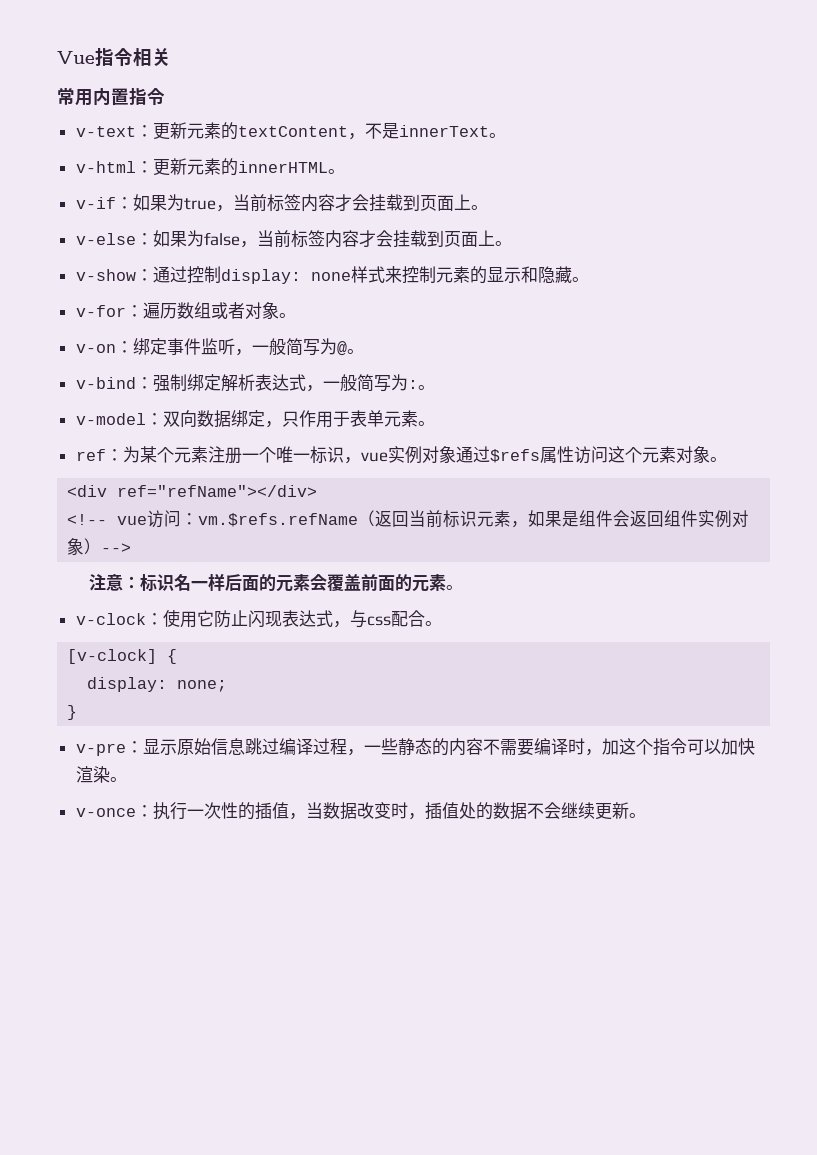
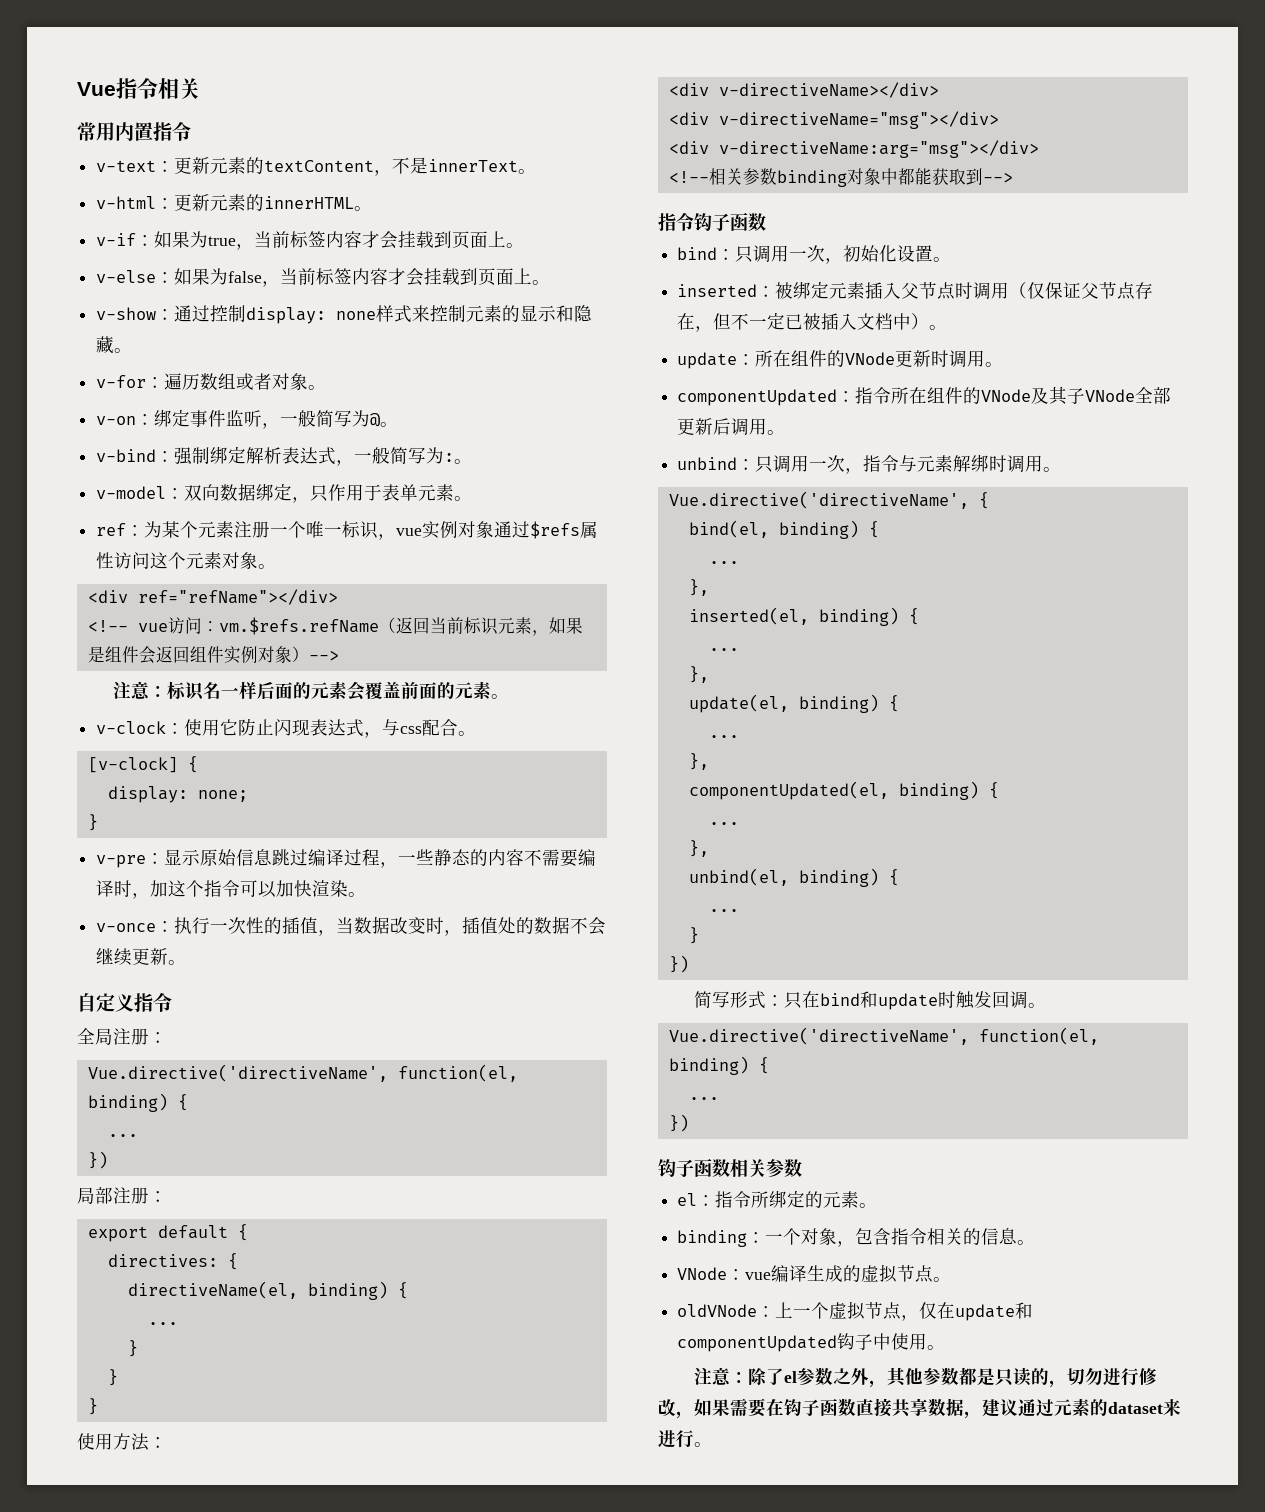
(646, 815) none -> [77,993,172,1012] [77,1028,167,1045] [87,1064,518,1082] [87,1093,188,1112] [107,1134,138,1137] [87,1151,108,1169] [77,1187,167,1204] [87,1224,248,1242] [107,1253,238,1270] [127,1281,408,1300] [147,1322,178,1325] [127,1340,138,1357] [107,1369,118,1386] [87,1398,98,1415] [77,1433,167,1451] [668,82,939,98] [668,111,999,129] [668,140,1039,158] [668,168,1013,187] [658,212,766,231] [677,245,952,264] [677,281,1154,300] [677,312,948,332] [677,350,1004,369] [677,386,1172,406] [677,418,786,436] [677,454,1062,474] [668,491,989,509] [688,520,879,539] [708,561,739,564] [688,579,709,596] [688,607,919,626] [708,648,739,651] [688,666,709,683] [688,694,899,713] [708,735,739,738] [688,753,709,770] [688,781,999,800] [708,822,739,825] [688,840,709,857] [688,868,899,887] [708,909,739,912] [688,927,699,944] [668,955,689,973] [693,991,1046,1010] [668,1027,1099,1045] [668,1056,769,1075] [688,1097,719,1100] [668,1114,689,1132] [658,1158,802,1178] [677,1190,878,1208] [677,1228,1036,1247] [677,1264,952,1283] [677,1301,1034,1321] [677,1333,946,1352] [693,1367,1157,1388] [658,1398,1181,1419] [658,1430,712,1448] // 自定义指令 // 全局注册： // Vue.directive('directiveName', function(el, binding) { // ... // }) // 局部注册： // export default { // directives: { // directiveName(el, binding) { // ... // } // } // } // 使用方法： // <div v-directiveName></div> // <div v-directiveName="msg"></div> // <div v-directiveName:arg="msg"></div> // <!--相关参数binding对象中都能获取到--> // 指令钩子函数 // bind：只调用一次，初始化设置。 // inserted：被绑定元素插入父节点时调用（仅保证父节点存在，但不一定已被插入文档中）。 // update：所在组件的VNode更新时调用。 // componentUpdated：指令所在组件的VNode及其子VNode全部更新后调用。 // unbind：只调用一次，指令与元素解绑时调用。 // Vue.directive('directiveName', { // bind(el, binding) { // ... // }, // inserted(el, binding) { // ... // }, // update(el, binding) { // ... // }, // componentUpdated(el, binding) { // ... // }, // unbind(el, binding) { // ... // } // }) // 简写形式：只在bind和update时触发回调。 // Vue.directive('directiveName', function(el, binding) { // ... // }) // 钩子函数相关参数 // el：指令所绑定的元素。 // binding：一个对象，包含指令相关的信息。 // VNode：vue编译生成的虚拟节点。 // oldVNode：上一个虚拟节点，仅在update和componentUpdated钩子中使用。 // 注意：除了el参数之外，其他参数都是只读的，切勿进行修改，如果需要在钩子函数直接共享数据，建议通过元素的dataset来进行。

